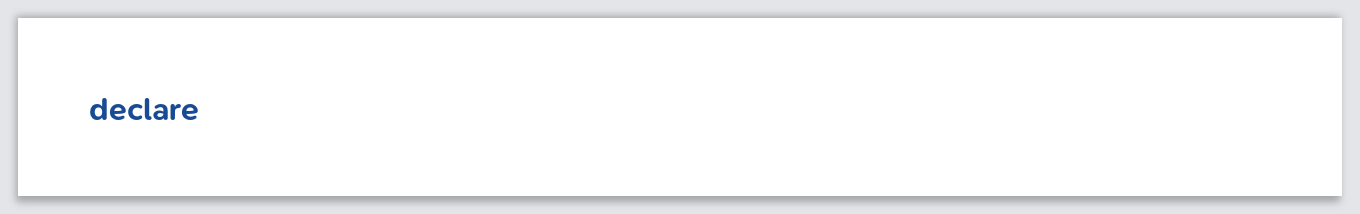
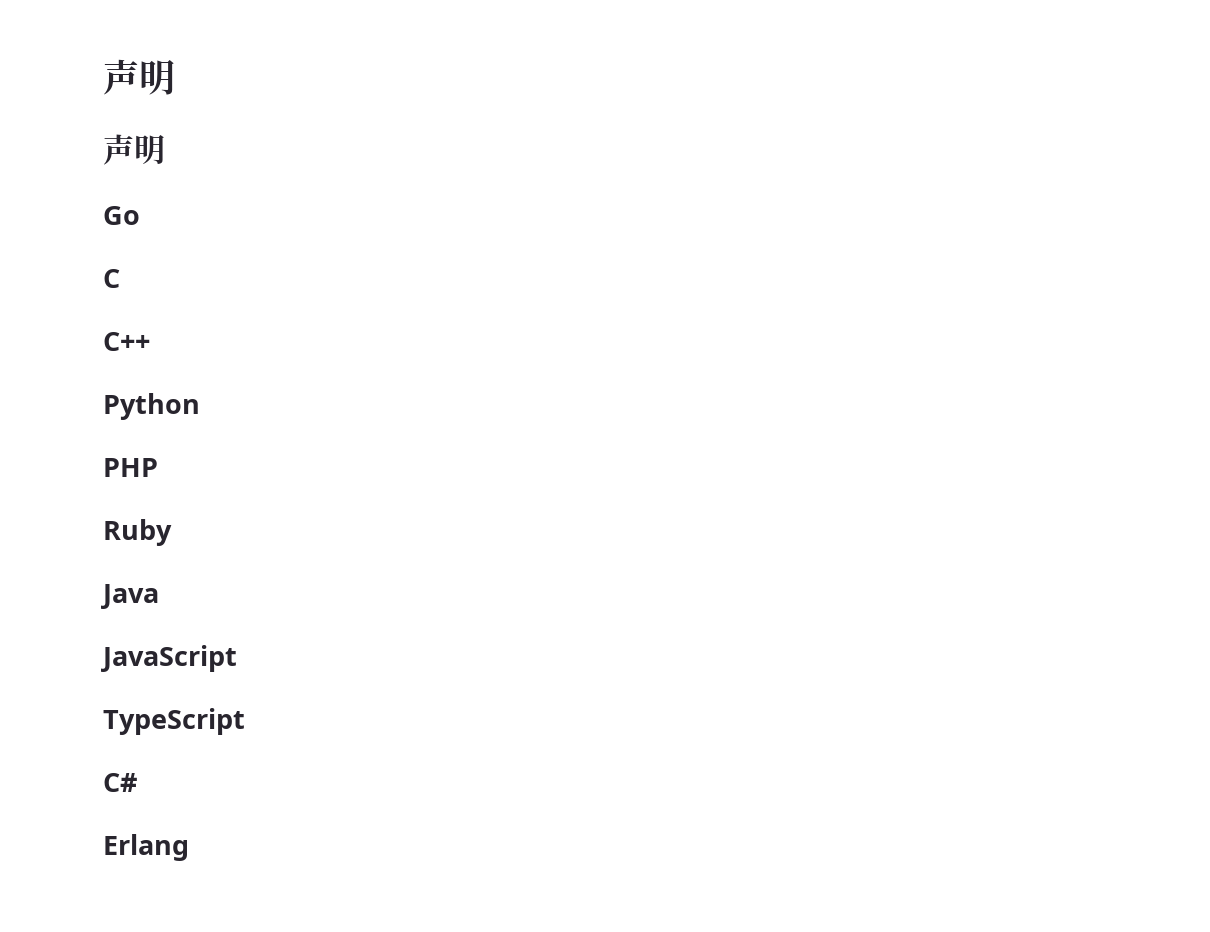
[89,98,199,121] declare -> [103,59,175,95] [103,134,165,165] [103,206,140,225] [103,269,120,288] [103,332,150,351] [103,393,200,420] [103,458,158,477] [103,519,172,546] [101,584,159,609] [101,645,237,672] [103,708,245,735] [103,773,137,792] [103,834,189,861] 声明 // 声明 // Go // C // C++ // Python // PHP // Ruby // Java // JavaScript // TypeScript // C# // Erlang

